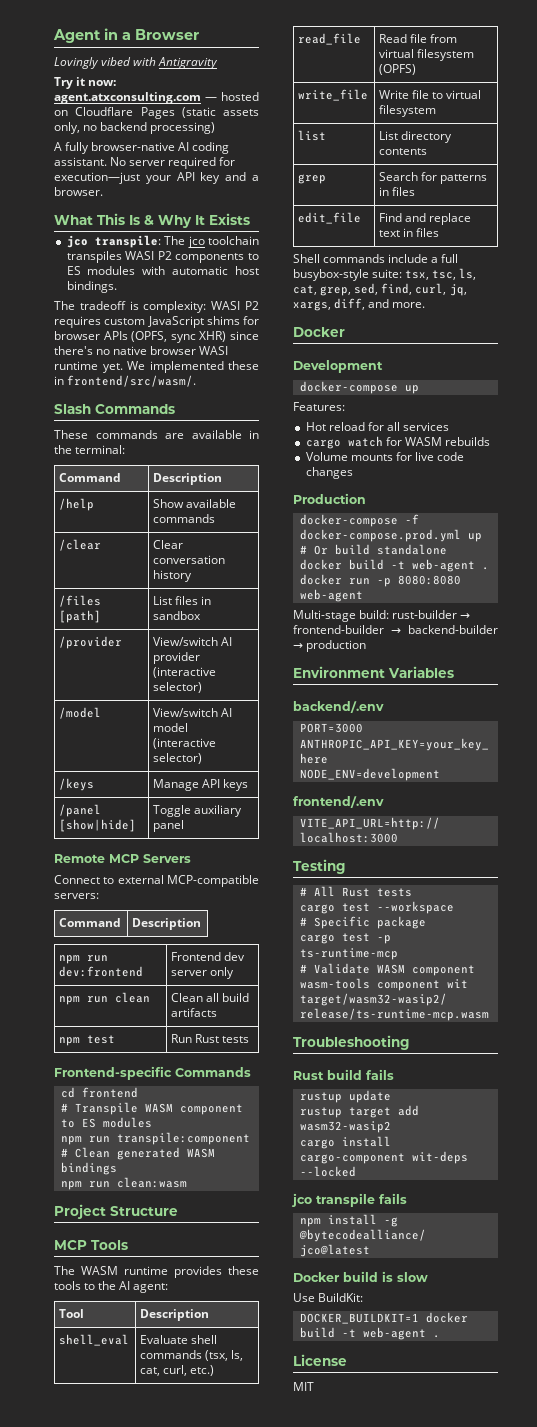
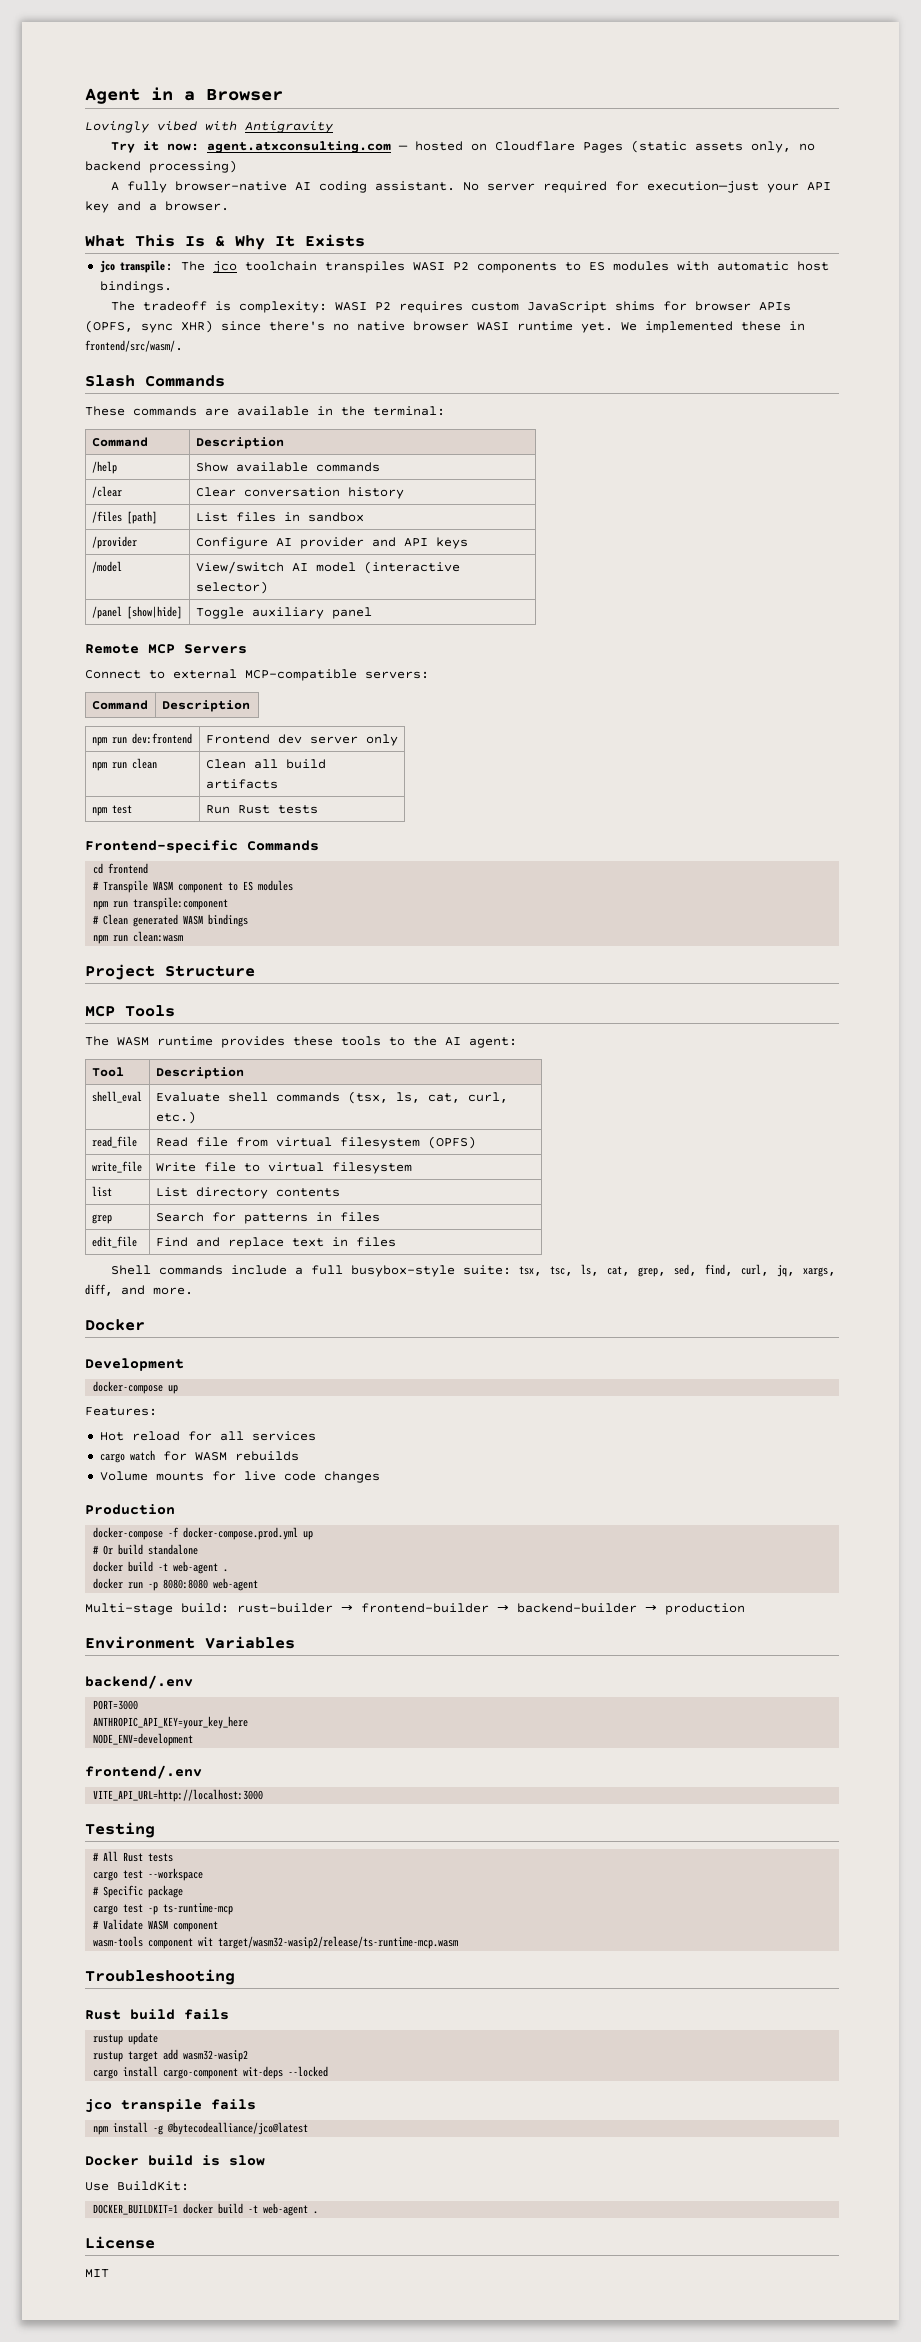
[153,637,219,646] View/switch -> [195,537,268,549] Configure
[153,667,217,678] [153,682,203,693] (interactive selector) -> [371,537,468,549] and API keys
[59,778,95,791] [153,779,249,791] // /keys | Manage API keys -> (268, 587) none

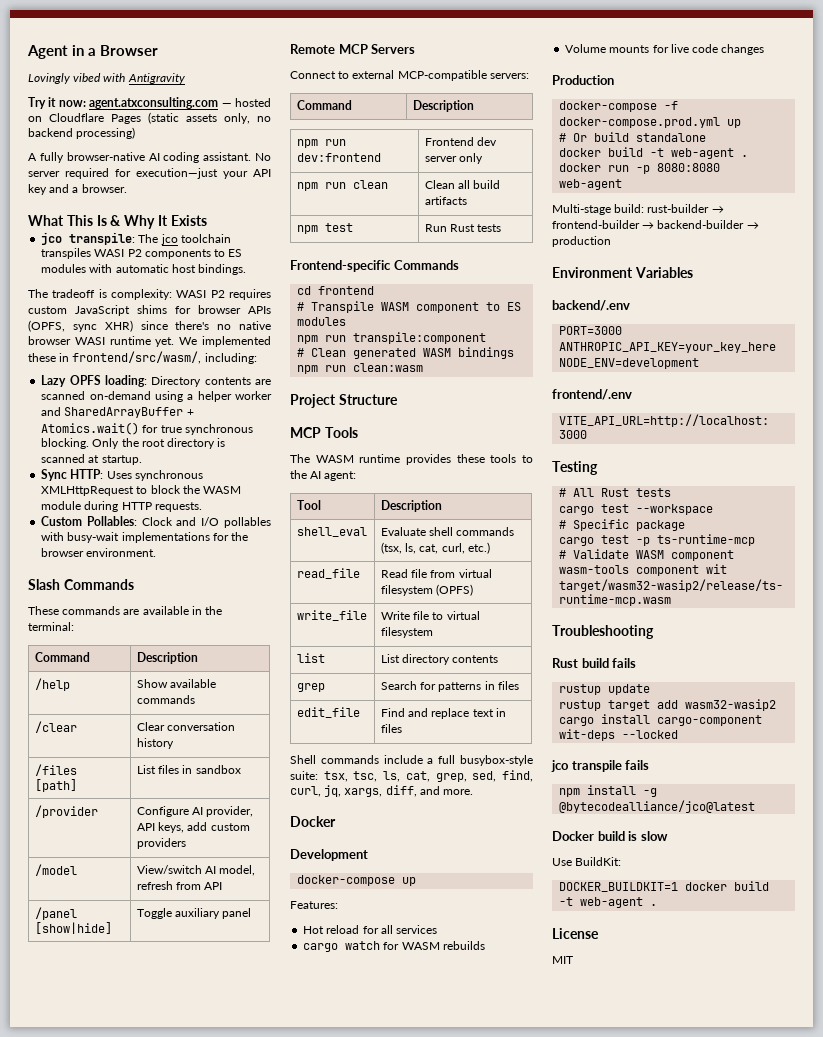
[85,340,183,352] frontend/src/wasm/. -> [72,351,257,364] [41,375,271,387] [41,391,273,402] [41,407,194,418] [41,422,253,435] [41,438,226,449] [41,454,142,465] [41,469,203,481] [41,485,242,496] [41,501,202,512] [41,516,271,528] [41,532,249,543] [41,548,157,557] frontend/src/wasm/, including: // Lazy OPFS loading: Directory contents are scanned on-demand using a helper worker and SharedArrayBuffer + Atomics.wait() for true synchronous blocking. Only the root directory is scanned at startup. // Sync HTTP: Uses synchronous XMLHttpRequest to block the WASM module during HTTP requests. // Custom Pollables: Clock and I/O pollables with busy-wait implementations for the browser environment.
[299,537,468,549] provider and API keys -> [206,806,254,817] [136,822,250,833] [136,838,186,849] provider, API keys, add custom providers
[315,561,460,574] [195,581,268,594] model (interactive selector) -> [219,865,256,876] [136,881,223,890] model, refresh from API

